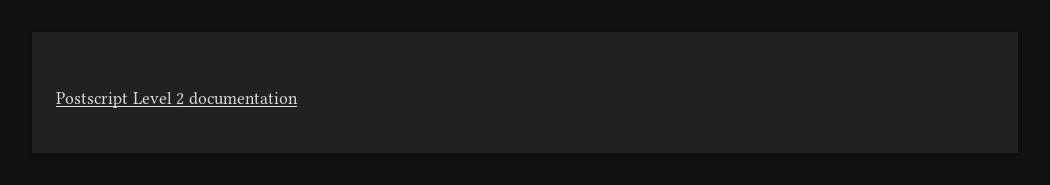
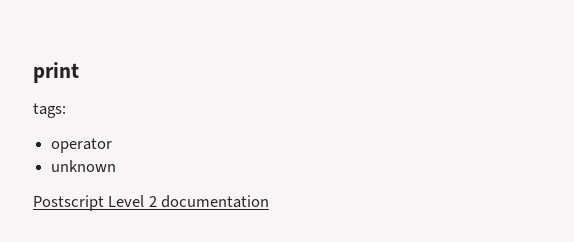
(56, 100) none -> [33,62,79,83] [33,103,66,118] [51,138,113,153] [51,160,117,172] print // tags: // operator // unknown //

